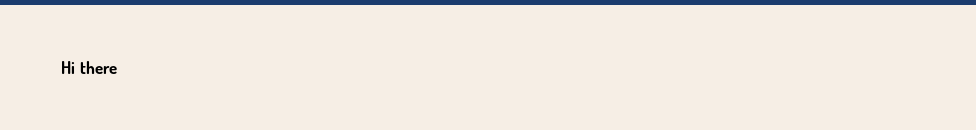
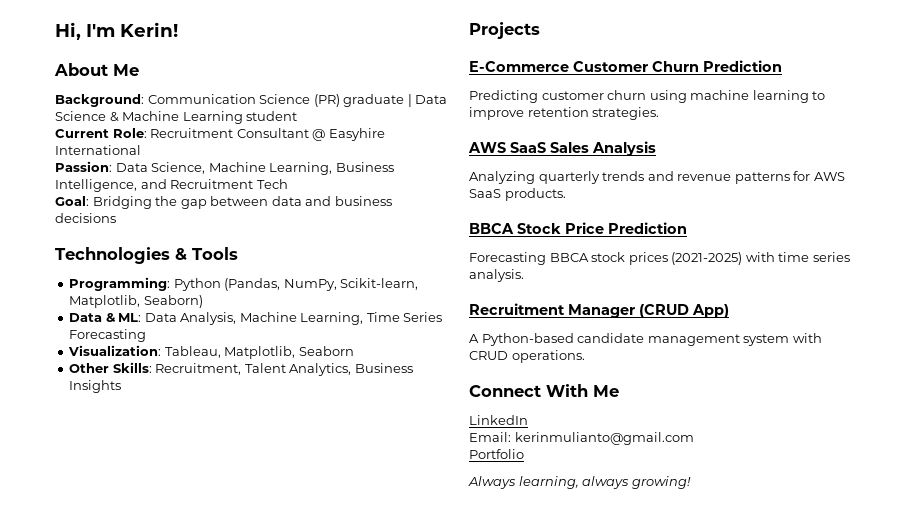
[61,61,117,74] Hi there -> [55,22,178,40] [54,63,139,76] [55,94,448,107] [55,111,298,124] [55,128,385,141] [55,145,141,155] [55,161,394,175] [55,179,288,192] [55,196,392,209] [55,213,116,223] [55,247,238,264] [69,277,419,291] [69,295,203,308] [69,312,443,325] [69,329,147,342] [68,345,354,359] [69,362,413,376] [69,380,122,393] [469,22,540,39] [469,60,782,72] [469,90,826,103] [469,107,660,120] [468,141,656,156] [469,171,845,184] [469,188,566,201] [469,222,687,234] [469,252,850,265] [469,269,524,282] [469,303,729,318] [469,333,822,346] [469,350,585,363] [469,384,619,397] [469,415,528,425] [469,432,694,445] [469,449,524,459] [468,476,691,489] Hi, I'm Kerin! // About Me // Background: Communication Science (PR) graduate | Data Science & Machine Learning student // Current Role: Recruitment Consultant @ Easyhire International // Passion: Data Science, Machine Learning, Business Intelligence, and Recruitment Tech // Goal: Bridging the gap between data and business decisions // Technologies & Tools // Programming: Python (Pandas, NumPy, Scikit-learn, Matplotlib, Seaborn) // Data & ML: Data Analysis, Machine Learning, Time Series Forecasting // Visualization: Tableau, Matplotlib, Seaborn // Other Skills: Recruitment, Talent Analytics, Business Insights // Projects // E-Commerce Customer Churn Prediction // Predicting customer churn using machine learning to improve retention strategies. // AWS SaaS Sales Analysis // Analyzing quarterly trends and revenue patterns for AWS SaaS products. // BBCA Stock Price Prediction // Forecasting BBCA stock prices (2021-2025) with time series analysis. // Recruitment Manager (CRUD App) // A Python-based candidate management system with CRUD operations. // Connect With Me // LinkedIn // Email: kerinmulianto@gmail.com // Portfolio // Always learning, always growing!

